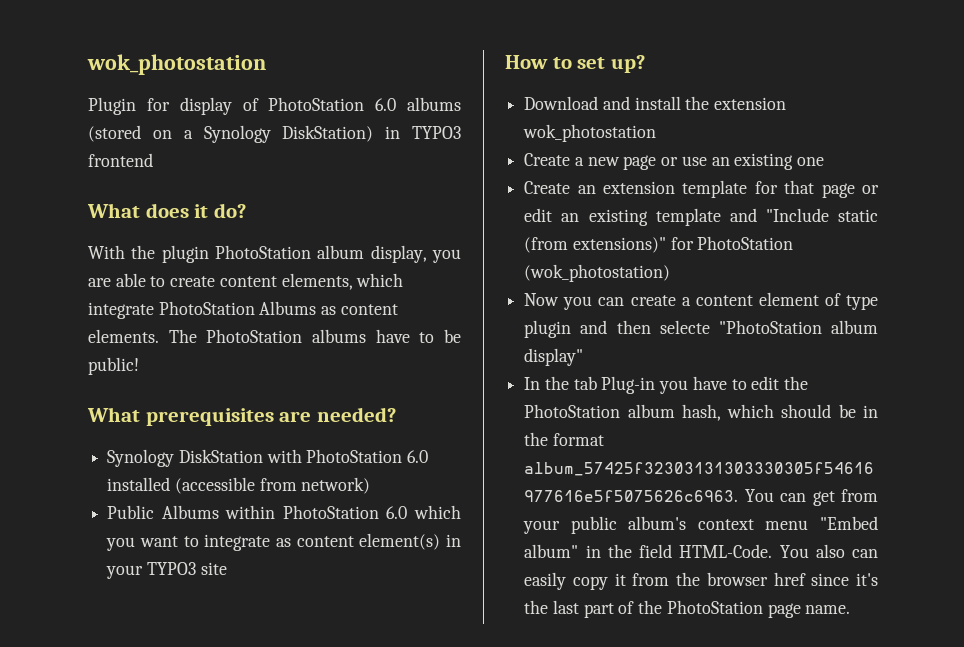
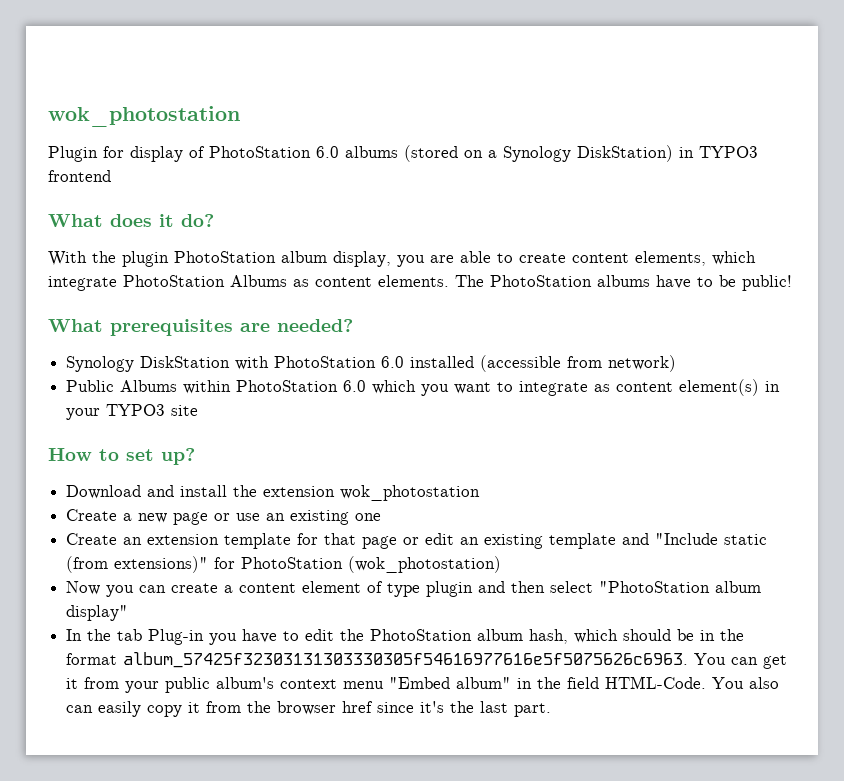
[659,320,710,334] selecte -> [550,581,594,593] select
(835, 498) none -> [66,678,79,689] it
[583,600,851,618] part of the PhotoStation page name. -> [514,703,552,717] part.

